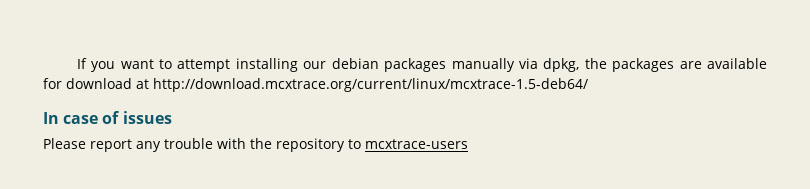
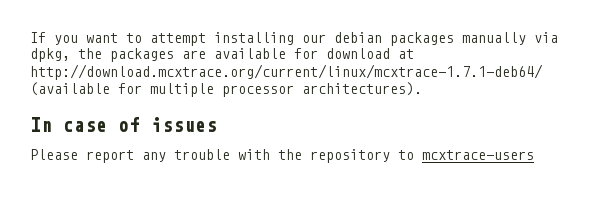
[153,78,588,92] http://download.mcxtrace.org/current/linux/mcxtrace-1.5-deb64/ -> [30,64,543,80] [30,82,422,97] http://download.mcxtrace.org/current/linux/mcxtrace-1.7.1-deb64/ (available for multiple processor architectures).

